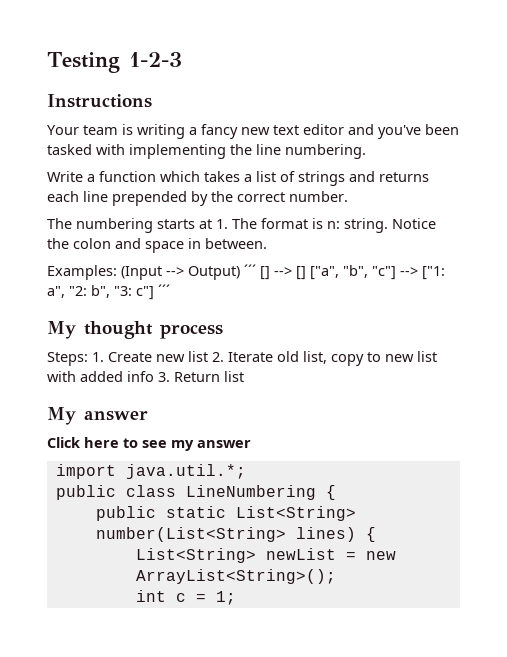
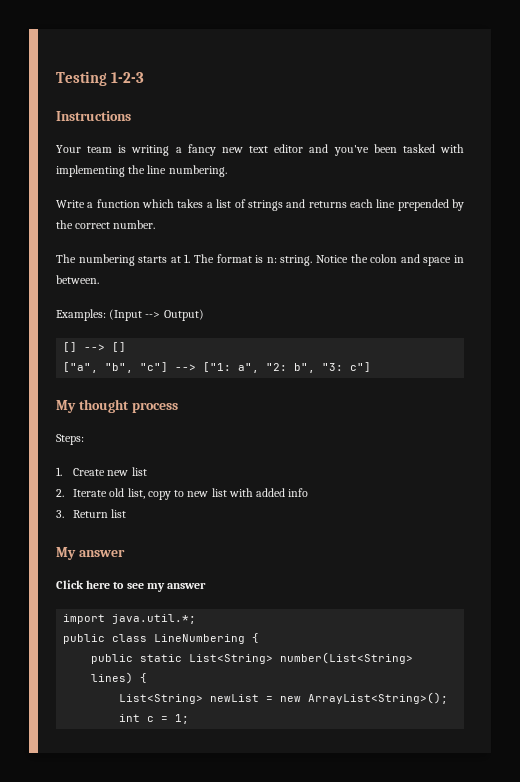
[244,264,256,276] ´´´ -> (204, 315) //
(306, 273) none -> (127, 347) //
[158,284,170,296] ´´´ -> (372, 367) none
(88, 359) none -> (84, 439) //
(208, 356) none -> (147, 471) //
(154, 376) none -> (309, 492) //

